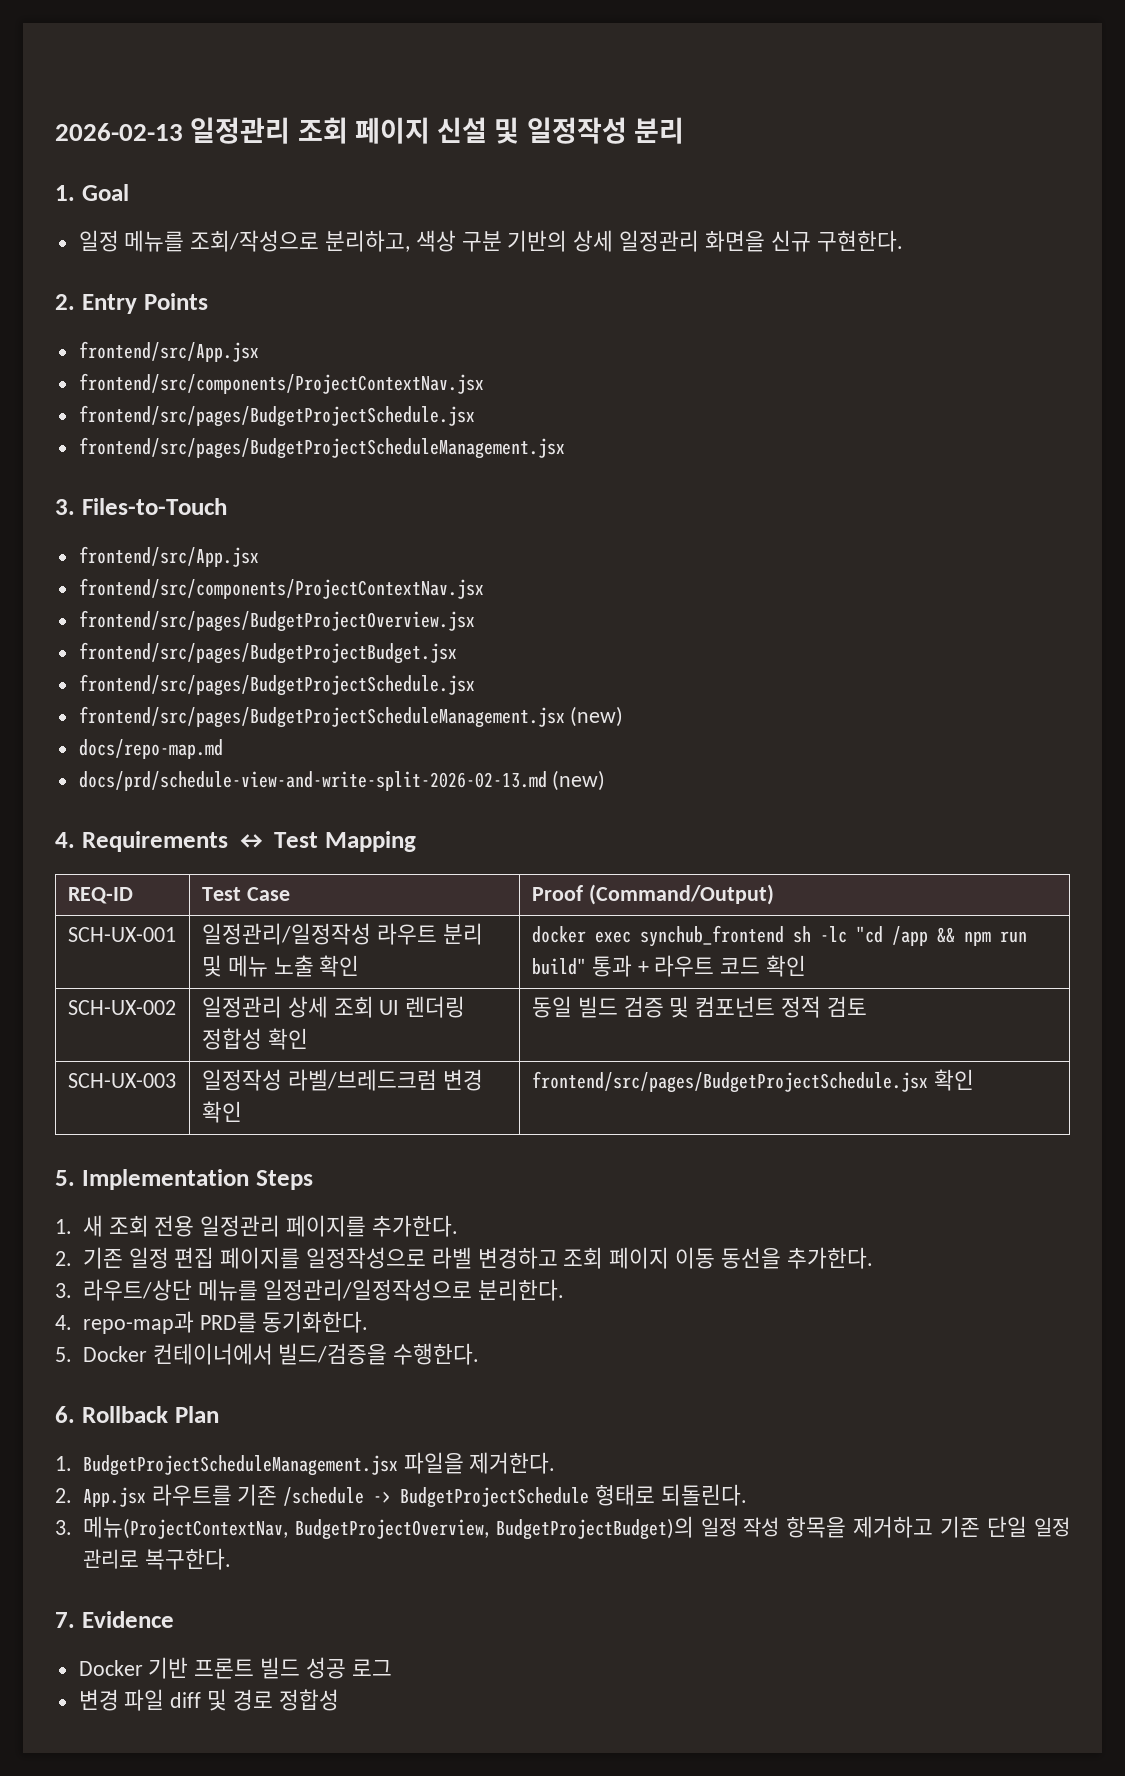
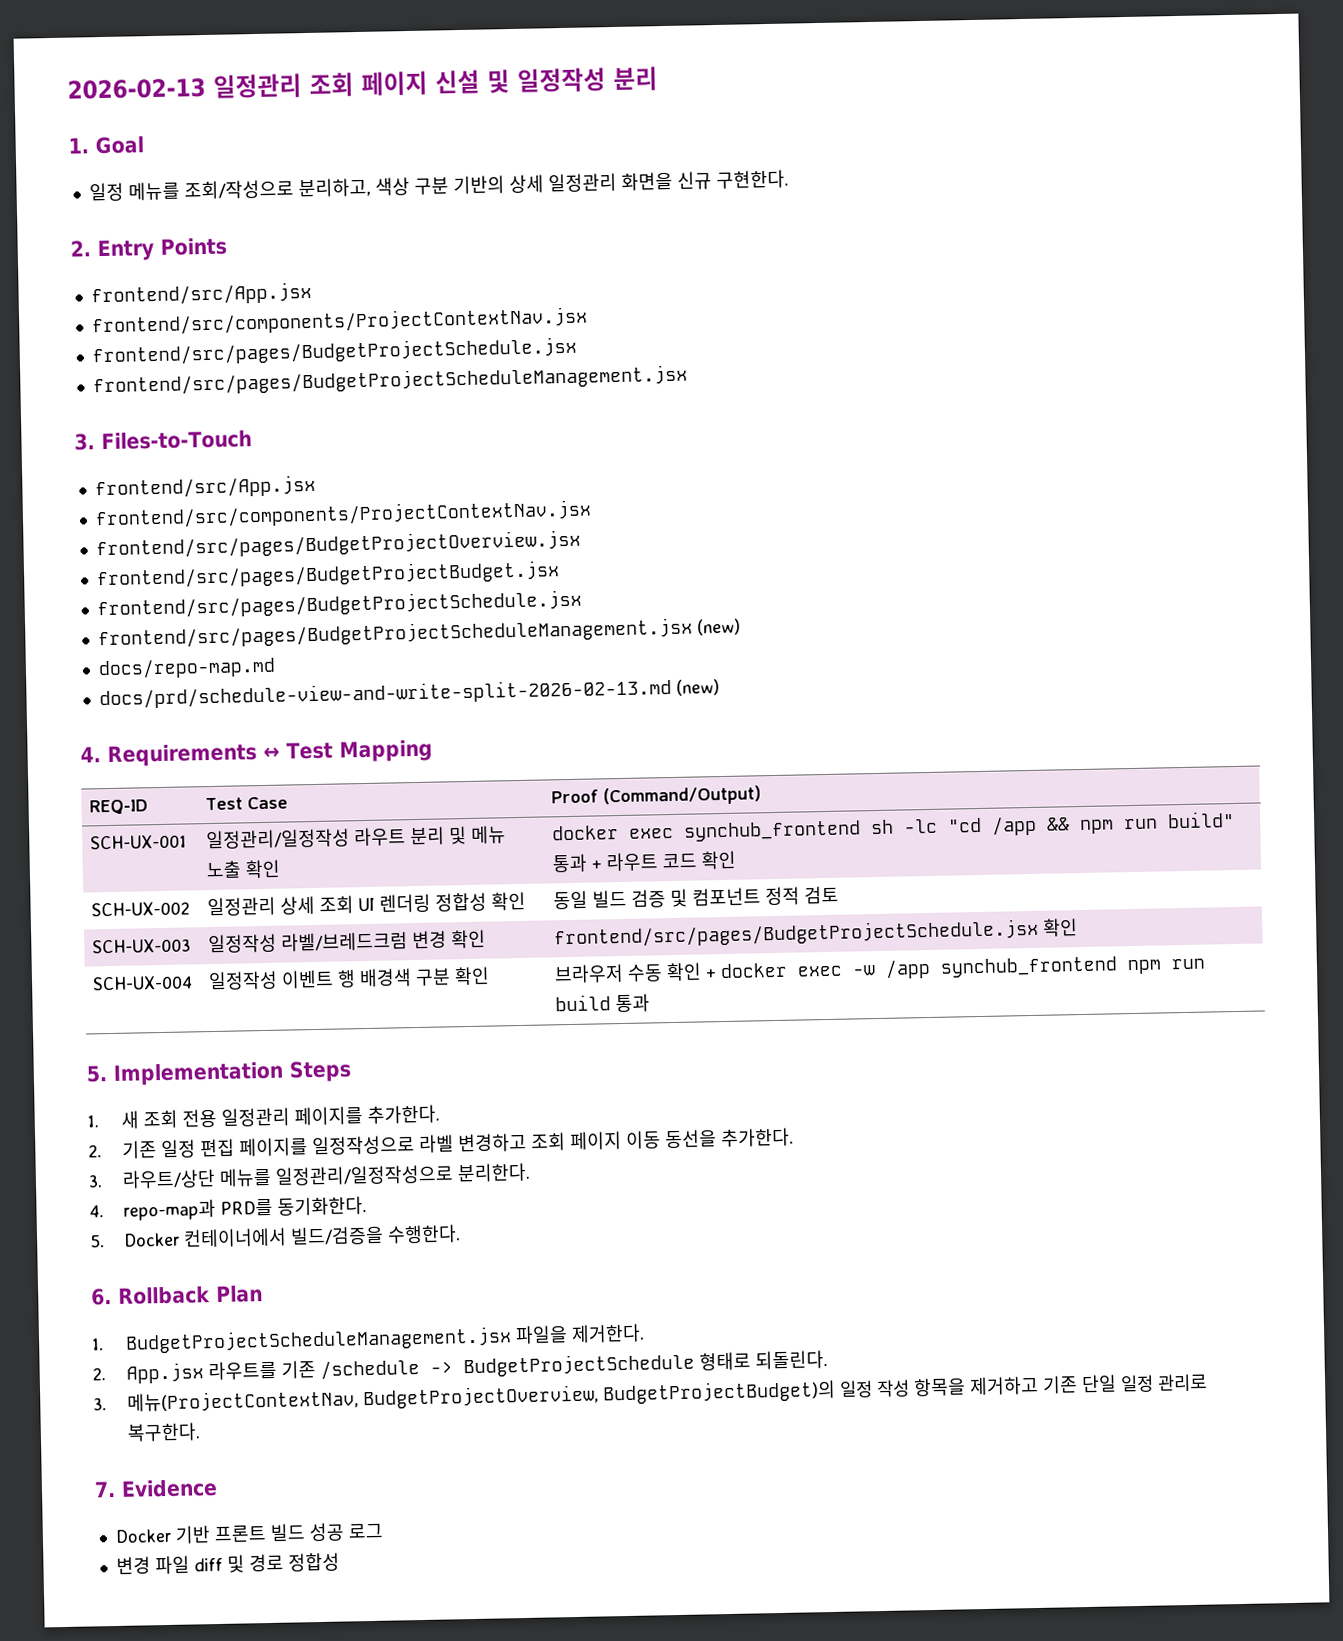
(974, 1080) none -> [92,975,194,991] [208,966,491,991] [554,956,1206,984] [555,993,651,1013] // SCH-UX-004 | 일정작성 이벤트 행 배경색 구분 확인 | 브라우저 수동 확인 + docker exec -w /app synchub_frontend npm run build 통과

